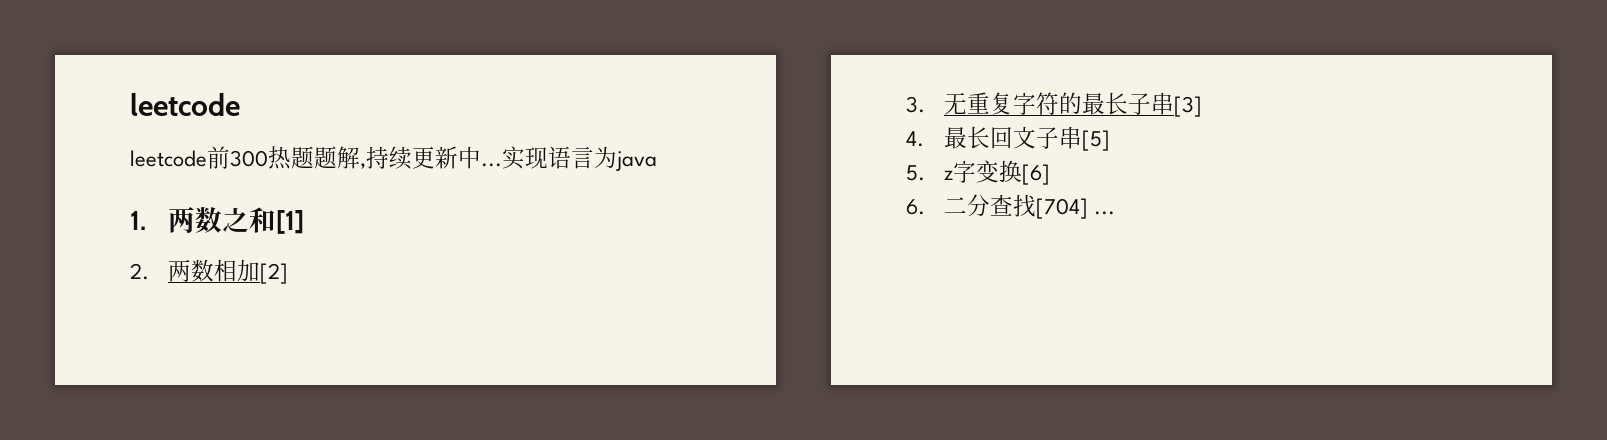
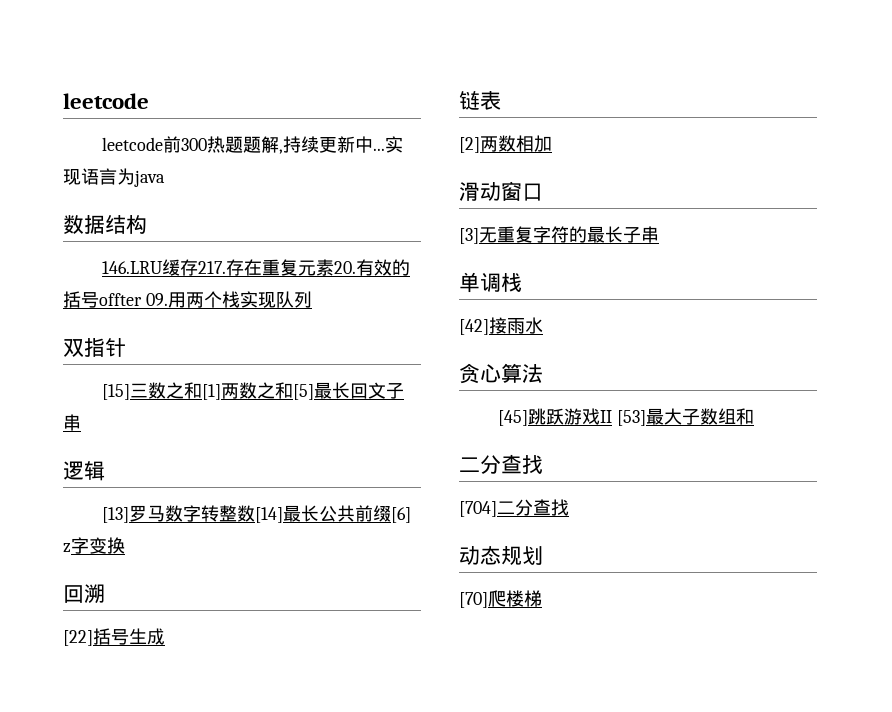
[130,207,304,234] [130,263,149,280] 1.两数之和[1] // 2. -> [63,215,147,234] [102,259,411,276] [63,291,312,308] [63,338,126,357] [102,382,405,400] [63,414,81,431] [63,461,105,481] [102,505,412,523] [63,537,125,554] [63,584,105,604] [63,628,165,646] [459,90,501,110] [459,137,480,153] 数据结构 // 146.LRU缓存217.存在重复元素20.有效的括号offter 09.用两个栈实现队列 // 双指针 // [15]三数之和[1]两数之和[5]最长回文子串 // 逻辑 // [13]罗马数字转整数[14]最长公共前缀[6] z字变换 // 回溯 // [22]括号生成 // 链表 // [2]
[259,263,288,284] [906,96,925,113] [2] // 3. -> [459,181,543,201] [459,228,479,244] // 滑动窗口 // [3]
[1173,96,1202,117] [906,126,1110,151] [906,160,1050,185] [906,194,1115,219] [3] // 4.最长回文子串[5] // 5. z字变换[6] // 6.二分查找[704] ... -> [459,272,522,293] [459,317,543,335] [459,363,543,384] [498,408,755,426] [459,454,543,474] [459,499,569,517] [459,546,543,565] [459,590,542,608] // 单调栈 // [42]接雨水 // 贪心算法 // [45]跳跃游戏II [53]最大子数组和 // 二分查找 // [704]二分查找 // 动态规划 // [70]爬楼梯

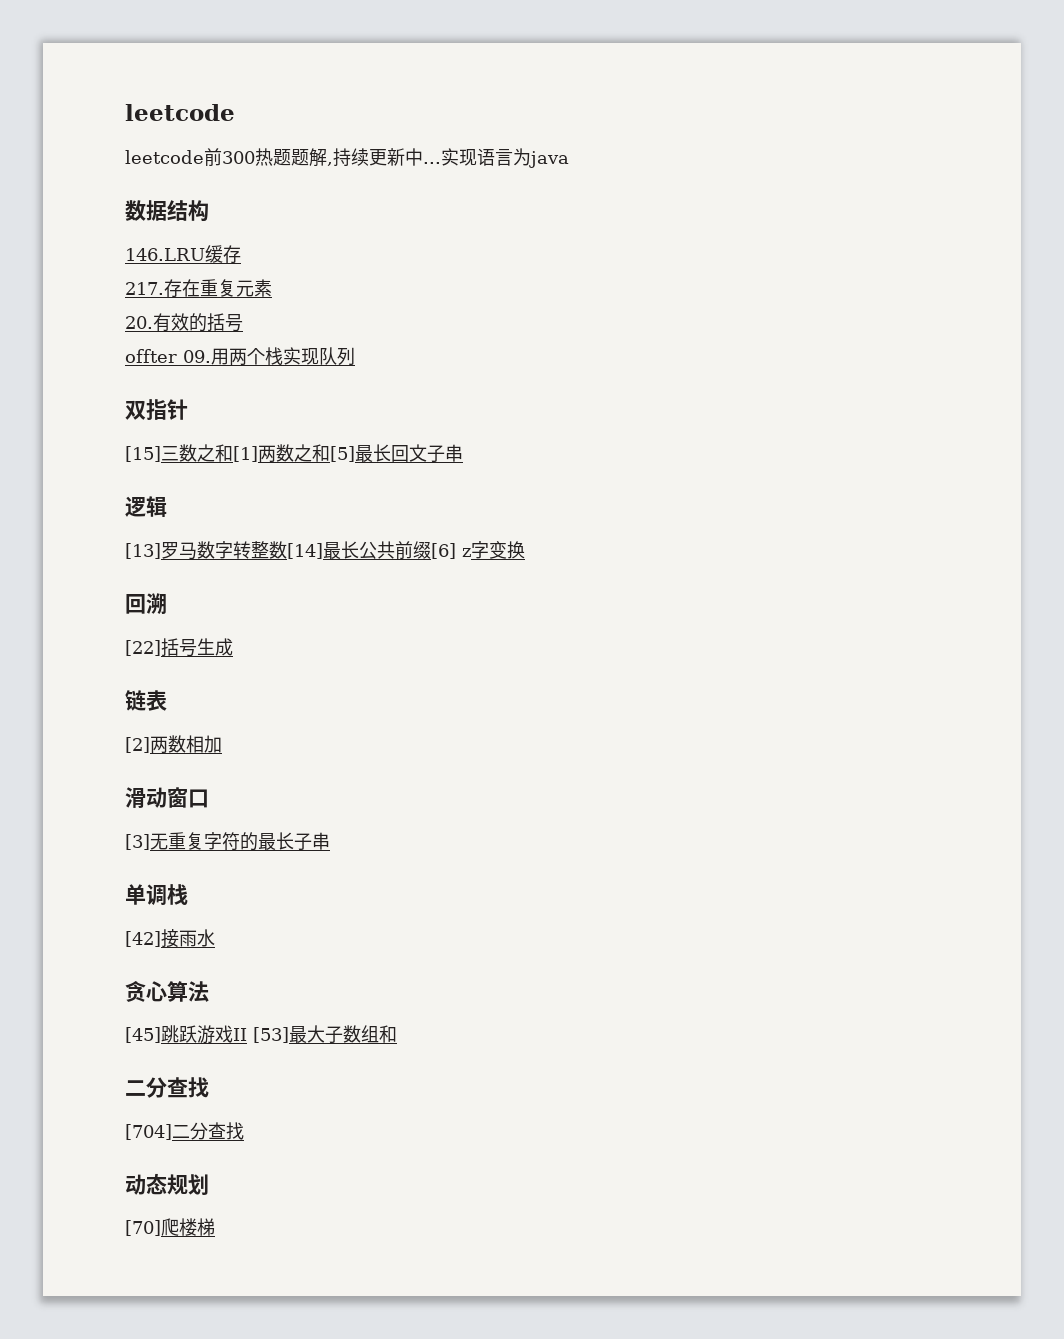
(199, 267) none -> (241, 254) //
(335, 267) none -> (272, 288) //
(99, 300) none -> (243, 323) //

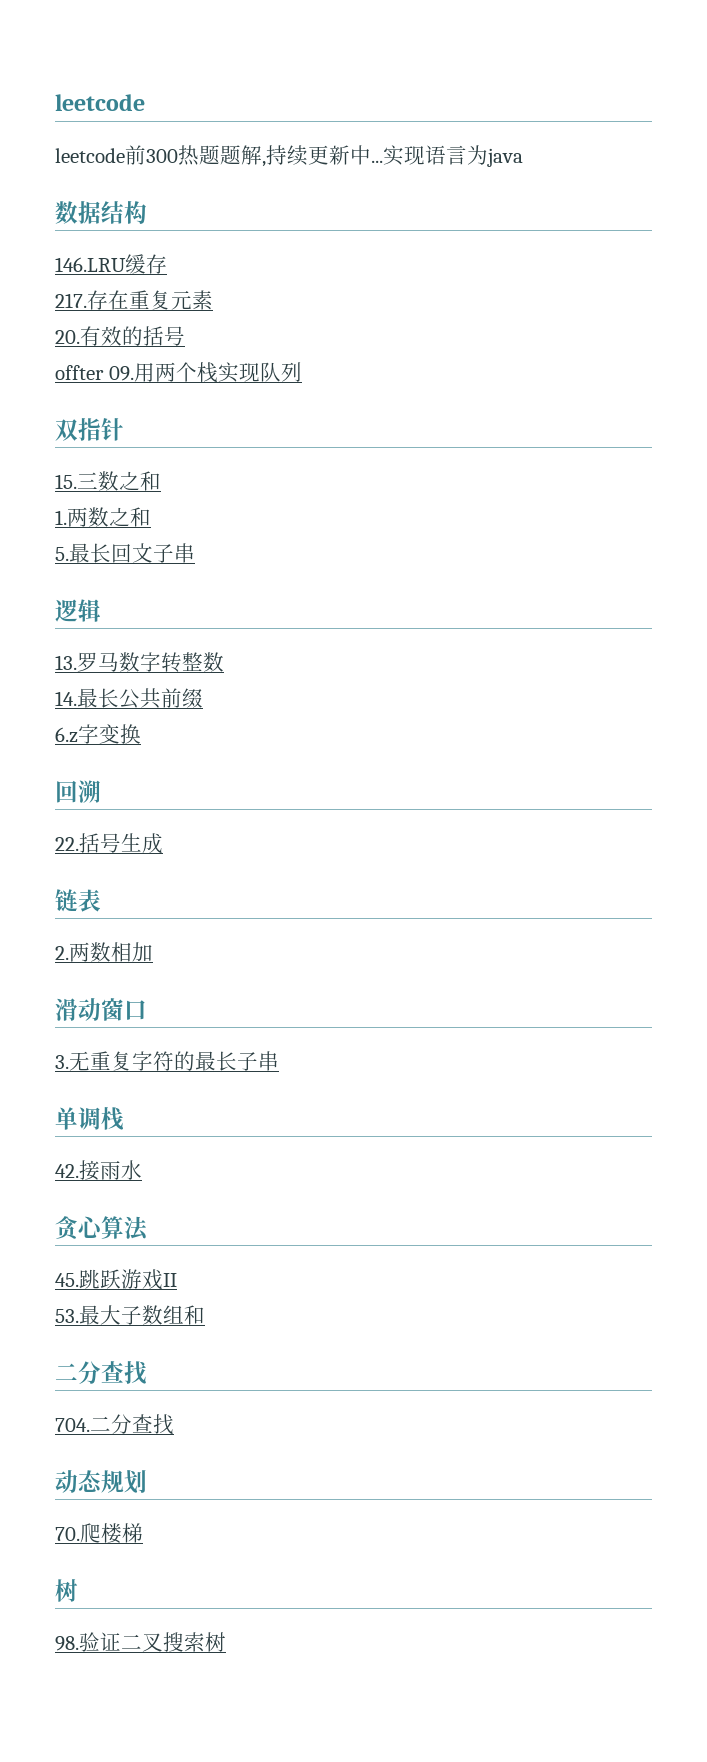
[125,446,161,462] [15] -> [55,474,77,489] 15.
[233,446,258,462] [1] -> [55,510,67,525] // 1.
[330,446,355,462] [5] -> [55,547,69,561] // 5.
[125,543,161,559] [13] -> [55,655,77,670] 13.
[287,543,323,559] [14] -> [55,691,77,706] // 14.
[431,543,471,559] [6] z -> [55,727,78,743] // 6.z
[125,640,161,656] [22] -> [55,837,79,851] 22.
[125,737,150,753] [2] -> [55,946,69,960] 2.
[125,834,150,850] [3] -> [55,1055,69,1069] 3.
[125,931,161,947] [42] -> [55,1164,79,1178] 42.
[125,1027,161,1043] [45] -> [55,1273,79,1287] 45.
[253,1027,289,1043] [53] -> [55,1309,79,1323] // 53.
[125,1124,172,1140] [704] -> [55,1418,90,1432] 704.
[125,1220,161,1236] [70] -> [55,1527,80,1541] 70.
(215, 1227) none -> [55,1579,78,1602] [55,1632,226,1652] // 树 // 98.验证二叉搜索树

